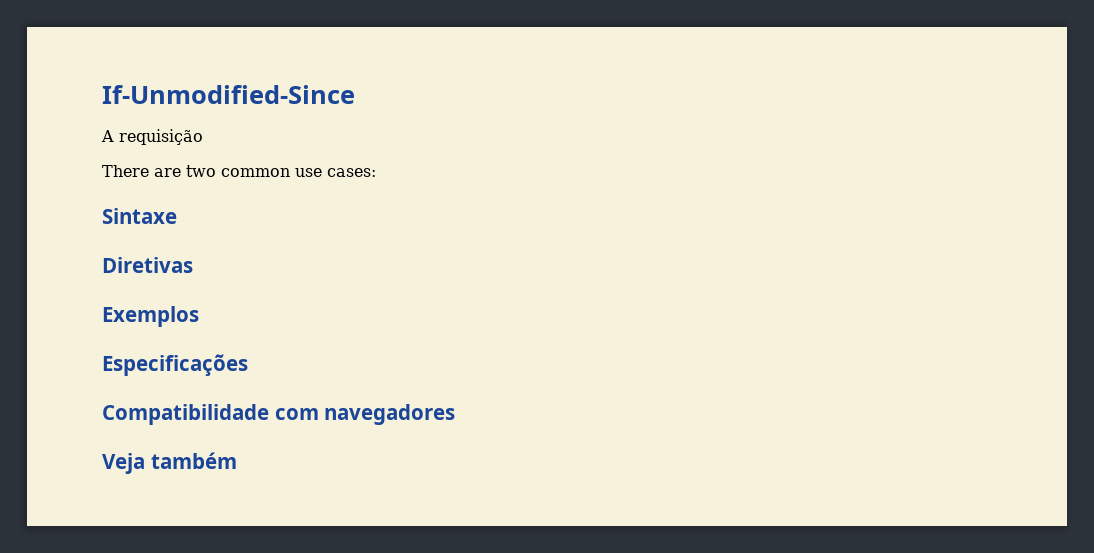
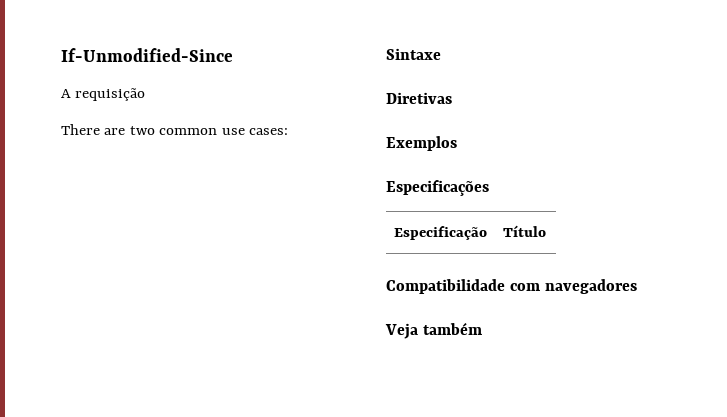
(248, 365) none -> [393,226,487,240] [502,225,546,237] // Especificação | Título

